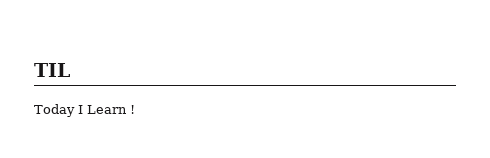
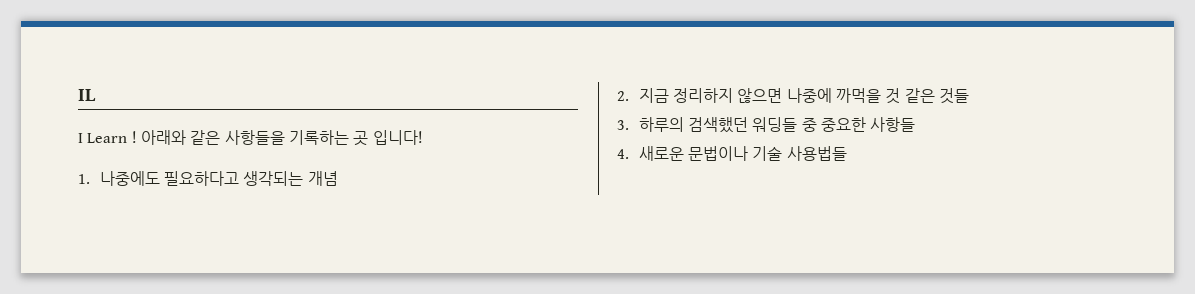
[34,63,70,77] [34,104,75,117] TIL // Today -> [78,89,96,101] IL //
(135, 109) none -> [140,130,423,146] [78,171,338,186] [617,88,970,104] [617,117,916,133] [617,146,847,161] 아래와 같은 사항들을 기록하는 곳 입니다! // 1. 나중에도 필요하다고 생각되는 개념 // 2. 지금 정리하지 않으면 나중에 까먹을 것 같은 것들 // 3. 하루의 검색했던 워딩들 중 중요한 사항들 // 4. 새로운 문법이나 기술 사용법들

